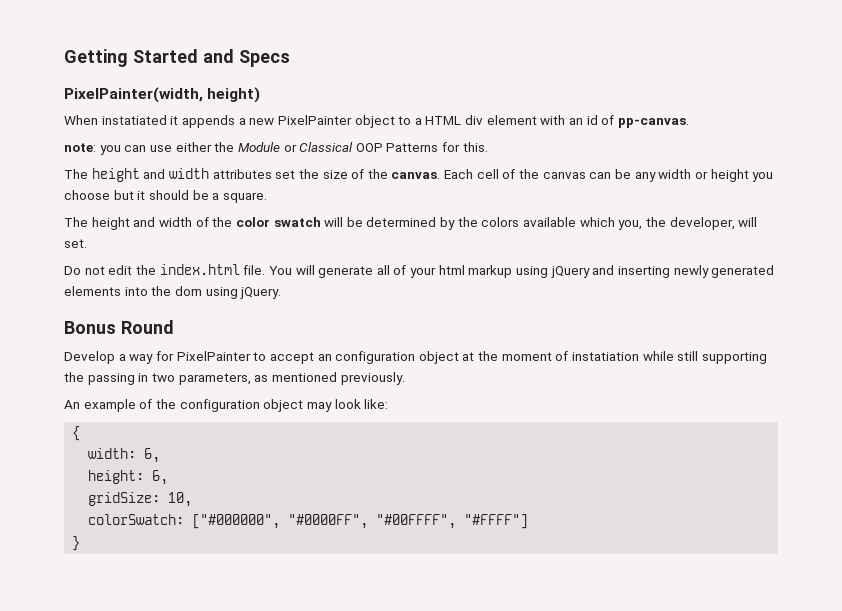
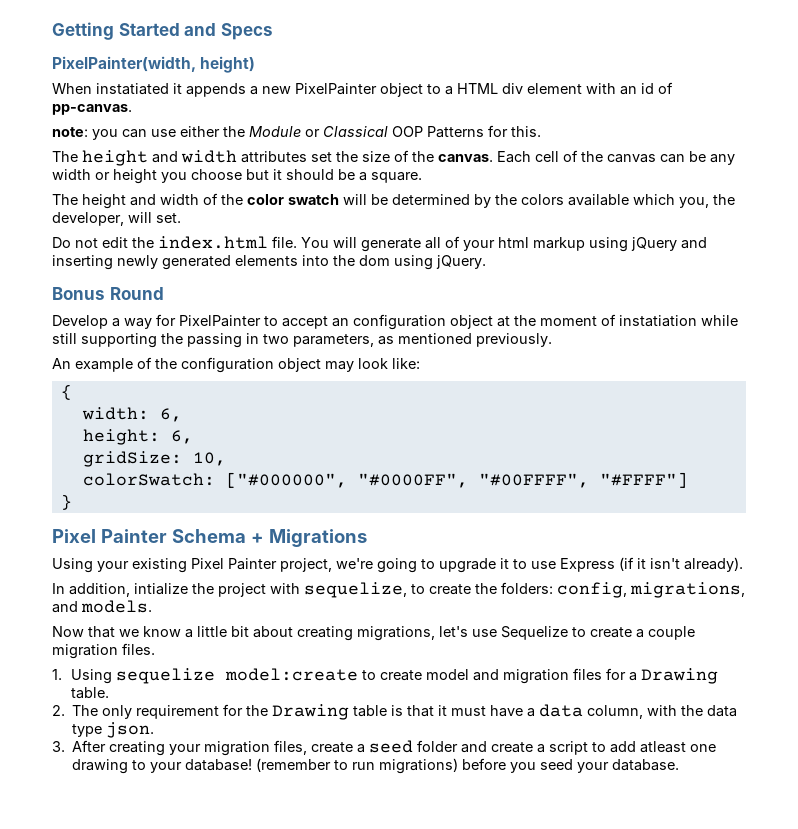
(81, 543) none -> [52,529,367,547] [52,557,743,573] [52,582,745,598] [52,600,152,613] [52,626,695,641] [52,643,155,659] [52,668,719,684] [71,687,110,699] [52,704,738,720] [72,722,155,738] [52,740,717,756] [72,758,680,774] // Pixel Painter Schema + Migrations // Using your existing Pixel Painter project, we're going to upgrade it to use Express (if it isn't already). // In addition, intialize the project with sequelize, to create the folders: config, migrations, and models. // Now that we know a little bit about creating migrations, let's use Sequelize to create a couple migration files. // 1. Using sequelize model:create to create model and migration files for a Drawing table. // 2. The only requirement for the Drawing table is that it must have a data column, with the data type json. // 3. After creating your migration files, create a seed folder and create a script to add atleast one drawing to your database! (remember to run migrations) before you seed your database.

